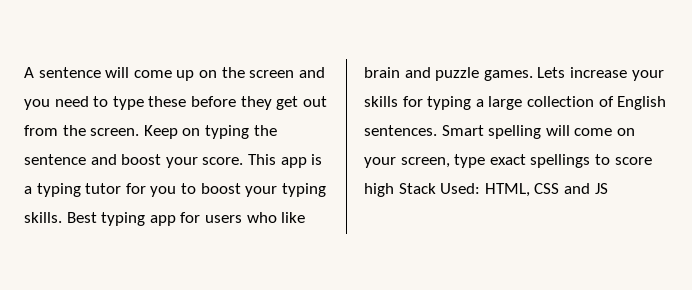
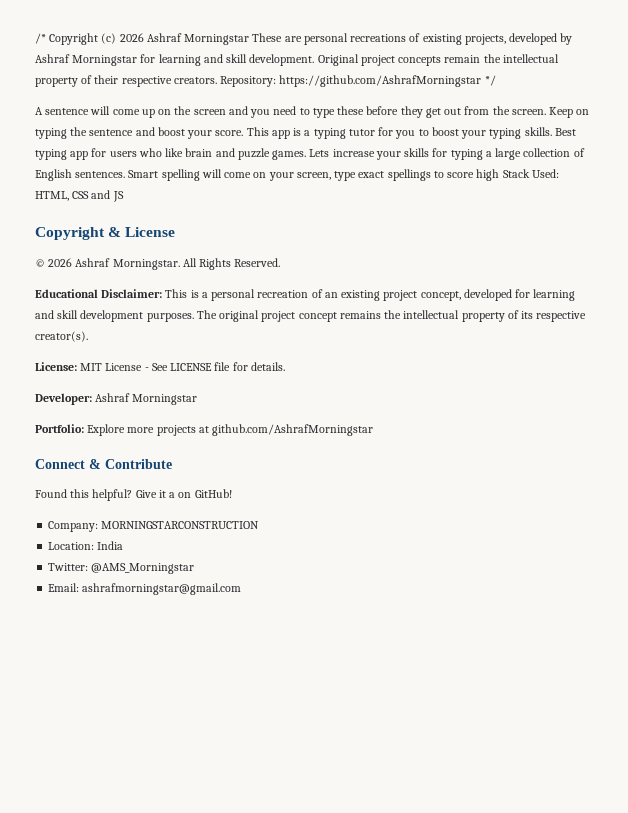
(24, 72) none -> [35,33,573,45] [35,54,559,66] [35,75,496,87] /* Copyright (c) 2026 Ashraf Morningstar These are personal recreations of existing projects, developed by Ashraf Morningstar for learning and skill development. Original project concepts remain the intellectual property of their respective creators. Repository: https://github.com/AshrafMorningstar */ //
(608, 188) none -> [35,227,176,240] [35,258,281,270] [35,289,576,301] [35,310,587,322] [35,331,88,342] [35,362,285,371] [35,393,198,405] [35,424,374,436] [35,459,172,469] [35,489,232,501] [48,521,260,532] [48,541,124,550] [48,563,195,574] [48,583,242,595] // Copyright & License // © 2026 Ashraf Morningstar. All Rights Reserved. // Educational Disclaimer: This is a personal recreation of an existing project concept, developed for learning and skill development purposes. The original project concept remains the intellectual property of its respective creator(s). // License: MIT License - See LICENSE file for details. // Developer: Ashraf Morningstar // Portfolio: Explore more projects at github.com/AshrafMorningstar // Connect & Contribute // Found this helpful? Give it a on GitHub! // Company: MORNINGSTARCONSTRUCTION // Location: India // Twitter: @AMS_Morningstar // Email: ashrafmorningstar@gmail.com

